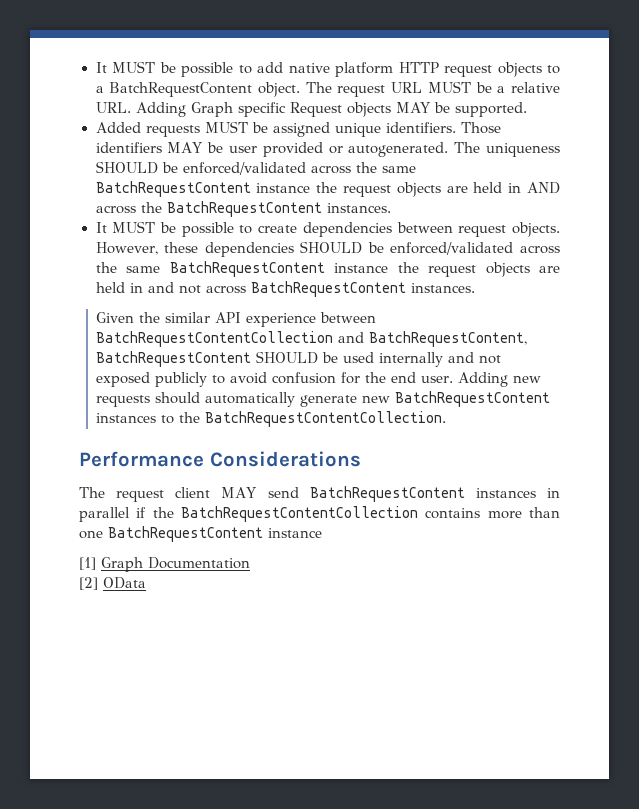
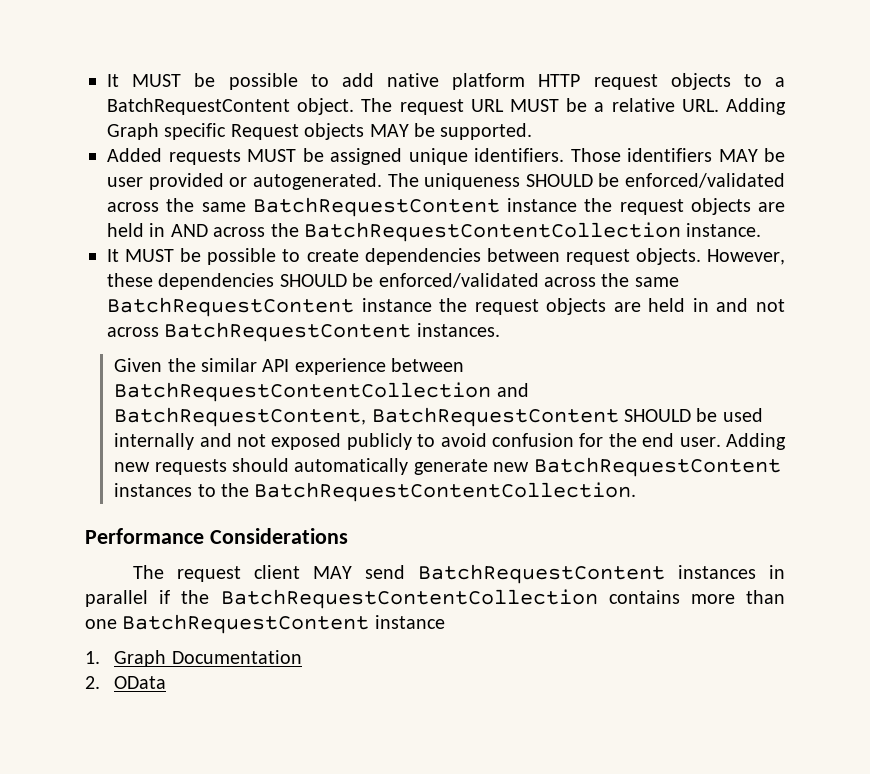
[166,201,391,217] BatchRequestContent instances. -> [304,222,762,242] BatchRequestContentCollection instance.
[79,557,96,570] [1] -> [85,651,100,664] 1.
[79,577,98,590] [2] -> [85,676,100,689] 2.

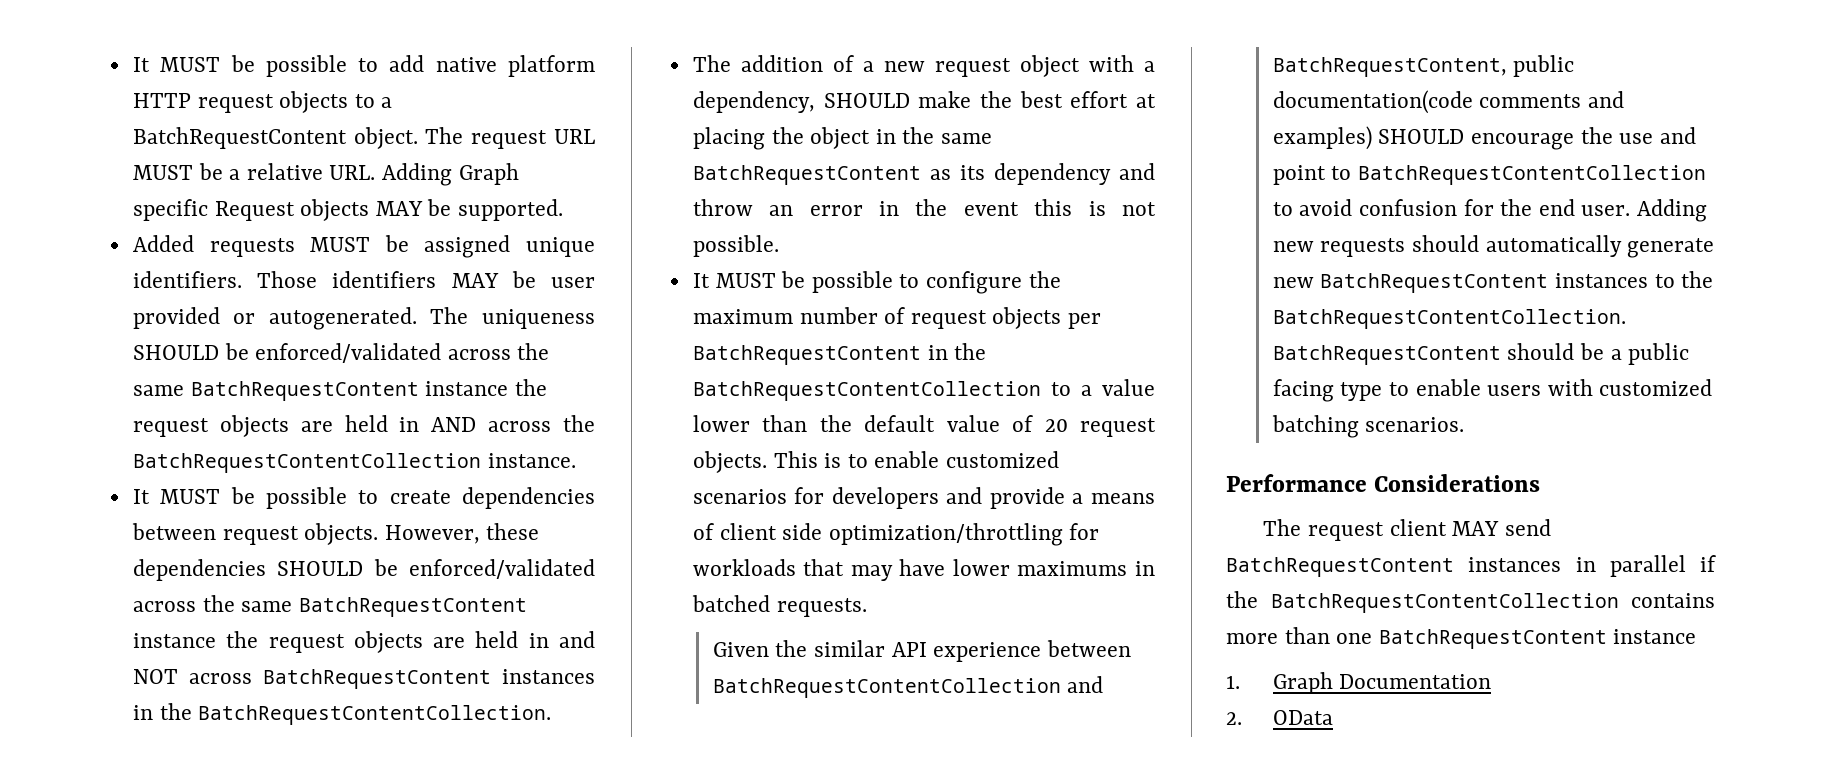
[755,299,785,312] not -> [132,669,178,684] NOT
[416,323,500,337] instances. -> [502,669,595,684] [132,703,552,725] [692,55,1155,77] [692,91,1156,113] [692,127,993,150] [692,163,1155,185] [692,199,1156,216] [692,235,779,257] [692,271,1061,294] [692,307,1102,329] [692,343,987,365] [692,379,1155,401] [692,415,1156,437] [692,451,1060,473] [692,487,1155,509] [692,523,1100,546] [692,559,1155,581] [691,595,867,617] instances in the BatchRequestContentCollection. // The addition of a new request object with a dependency, SHOULD make the best effort at placing the object in the same BatchRequestContent as its dependency and throw an error in the event this is not possible. // It MUST be possible to configure the maximum number of request objects per BatchRequestContent in the BatchRequestContentCollection to a value lower than the default value of 20 request objects. This is to enable customized scenarios for developers and provide a means of client side optimization/throttling for workloads that may have lower maximums in batched requests.
[371,407,763,427] [114,433,412,450] BatchRequestContent SHOULD be used internally and not exposed publicly -> [1513,55,1575,77] [1272,90,1624,114] [1272,126,1696,150] [1272,165,1706,185] public documentation(code comments and examples) SHOULD encourage the use and point to BatchRequestContentCollection
(637, 492) none -> [1272,343,1690,365] [1272,379,1713,402] [1271,415,1465,438] BatchRequestContent should be a public facing type to enable users with customized batching scenarios.

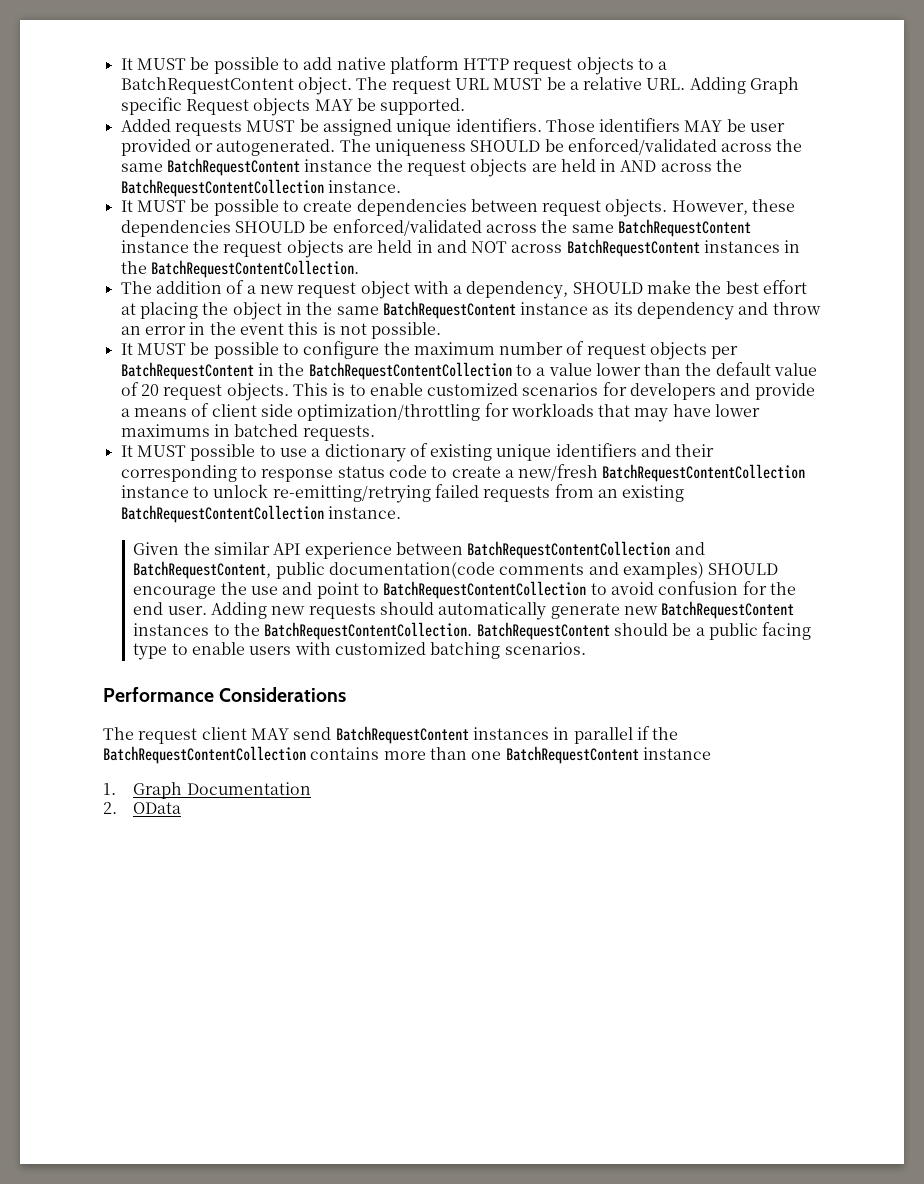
(921, 175) none -> [520,302,589,315] instance
(867, 607) none -> [120,443,715,462] [120,464,806,482] [120,484,685,503] [120,505,401,523] // It MUST possible to use a dictionary of existing unique identifiers and their corresponding to response status code to create a new/fresh BatchRequestContentCollection instance to unlock re-emitting/retrying failed requests from an existing BatchRequestContentCollection instance.

